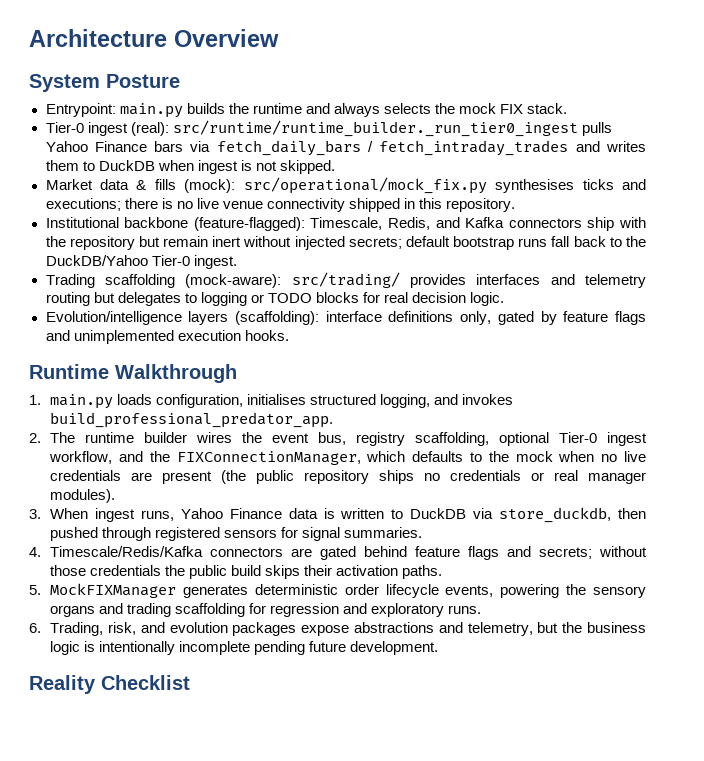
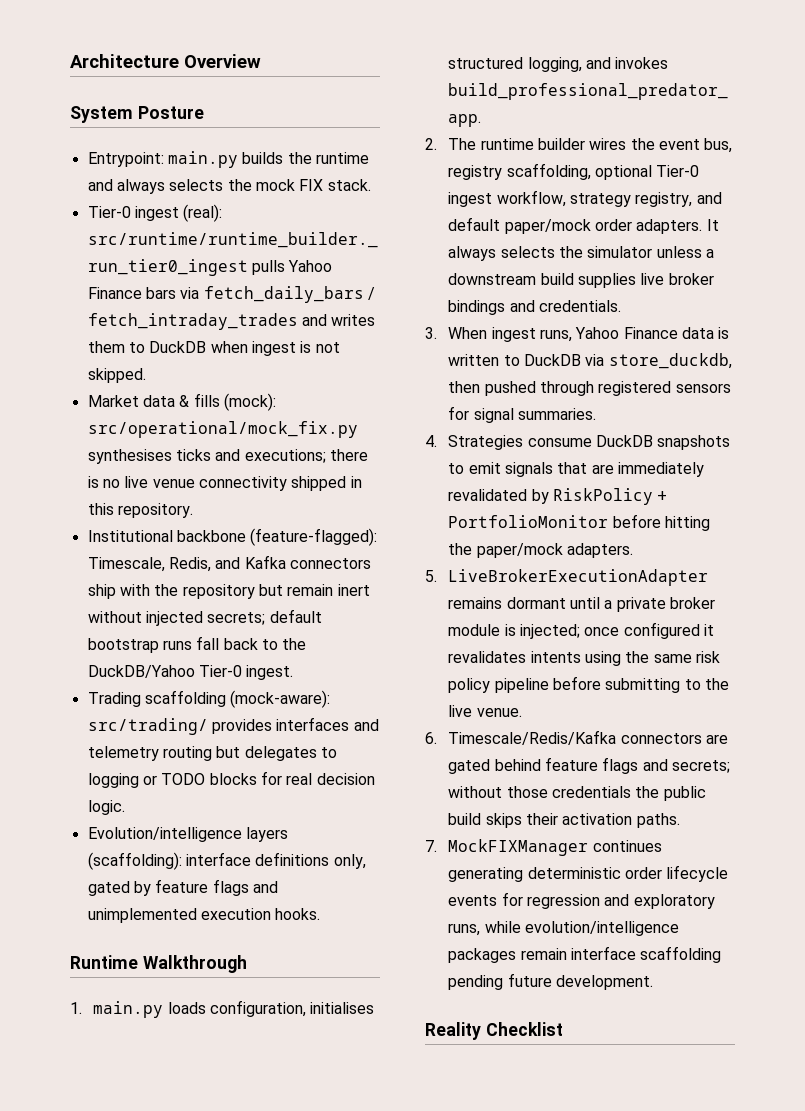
[118,451,646,465] [50,470,646,484] [50,489,116,503] and the FIXConnectionManager, which defaults to the mock when no live credentials are present (the public repository ships no credentials or real manager modules). -> [569,192,722,207] [448,217,719,234] [448,246,714,261] [448,273,714,288] [448,300,621,315] strategy registry, and default paper/mock order adapters. It always selects the simulator unless a downstream build supplies live broker bindings and credentials.
(41, 552) none -> [448,435,731,450] [448,462,704,477] [448,488,668,505] [448,514,710,531] [448,543,633,558] [425,569,709,586] [448,597,715,612] [448,622,714,639] [448,651,720,666] [448,676,729,693] [448,705,522,717] [425,732,437,744] Strategies consume DuckDB snapshots to emit signals that are immediately revalidated by RiskPolicy + PortfolioMonitor before hitting the paper/mock adapters. // 5. LiveBrokerExecutionAdapter remains dormant until a private broker module is injected; once configured it revalidates intents using the same risk policy pipeline before submitting to the live venue. // 6.
[29,583,647,598] [50,603,482,617] [29,622,646,636] [50,641,251,655] 5. MockFIXManager generates deterministic order lifecycle events, powering the sensory organs and trading scaffolding for regression and exploratory runs. // 6. Trading, risk, and evolution packages expose abstractions and telemetry, but the business logic is intentionally incomplete -> [425,839,662,856] [448,865,729,882] [448,892,715,909] [448,921,679,936] [448,946,722,963] 7. MockFIXManager continues generating deterministic order lifecycle events for regression and exploratory runs, while evolution/intelligence packages remain interface scaffolding

